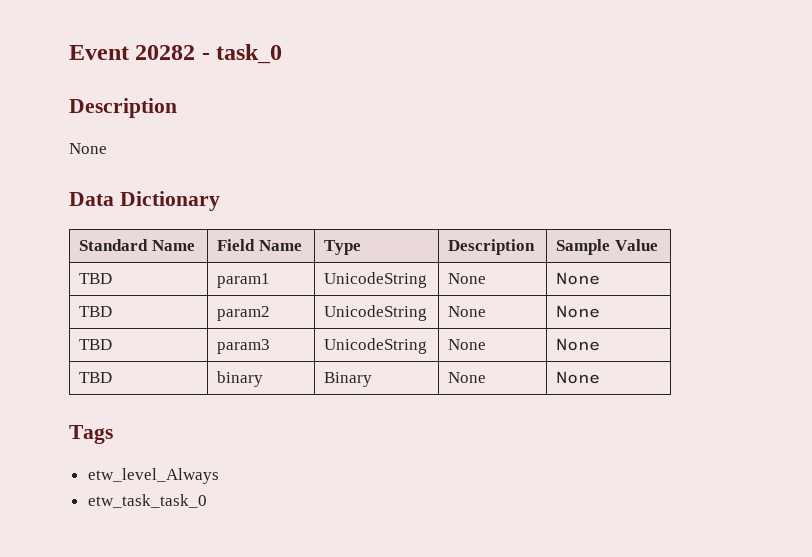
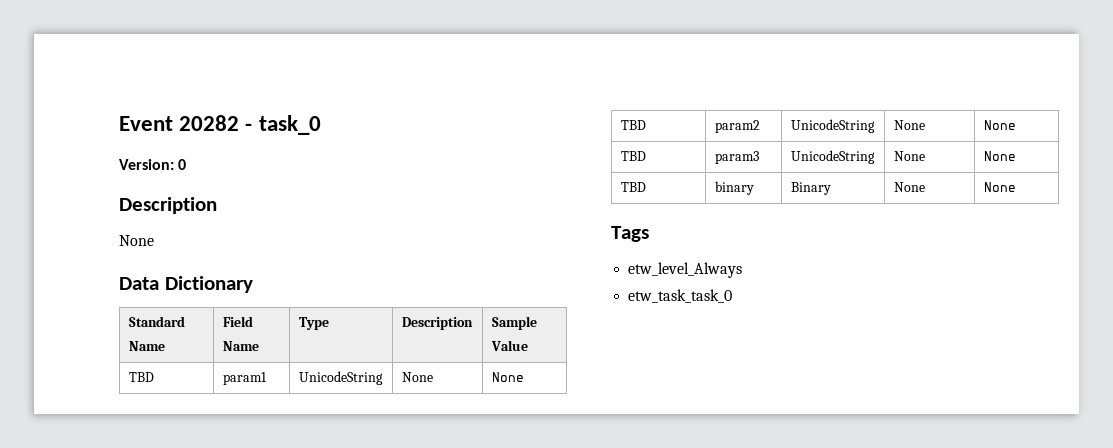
(283, 54) none -> [119,159,187,170] // Version: 0

